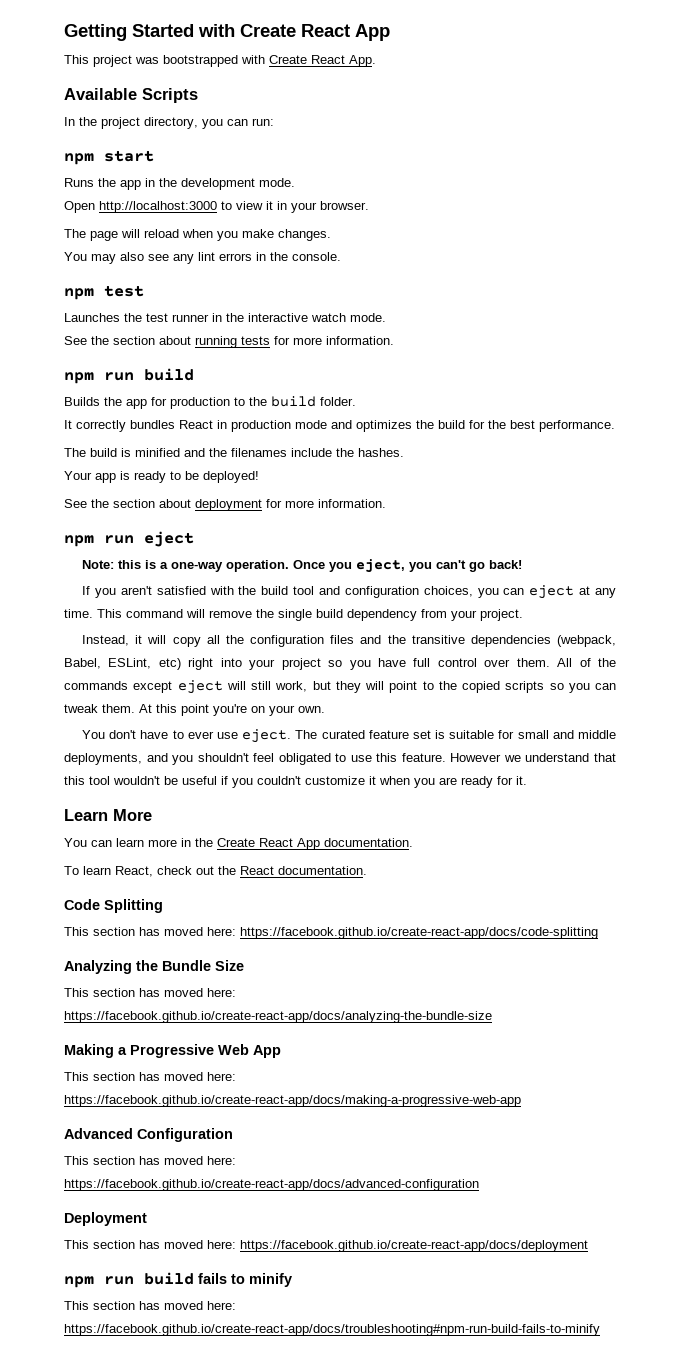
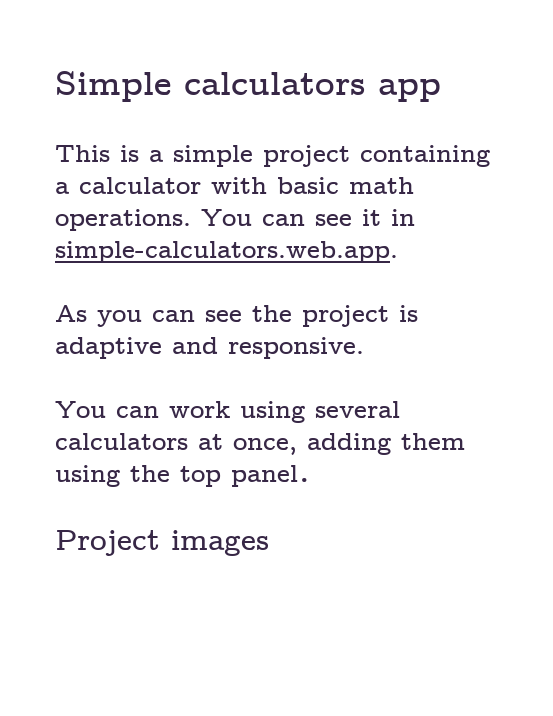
[64,24,390,41] [64,55,376,67] [64,88,198,103] [64,117,274,129] [64,150,154,165] [64,178,295,190] [64,201,369,213] [64,229,331,241] [64,252,341,264] [64,285,144,300] [64,313,386,322] [64,336,394,348] [64,368,194,384] [64,396,356,409] [64,420,615,432] [64,448,404,457] [64,471,259,483] [64,499,386,511] [64,531,194,547] [82,559,523,573] [82,585,617,599] [64,609,523,621] [82,635,616,647] [64,658,616,670] [64,680,616,694] [64,704,325,716] [82,729,616,743] [64,753,617,765] [64,776,527,788] [64,809,152,821] [64,838,413,850] [64,866,367,877] [64,899,163,913] [64,927,598,939] [64,960,244,974] [64,988,236,997] [64,1011,492,1023] [64,1044,281,1058] [64,1072,236,1081] [64,1095,521,1107] [64,1128,233,1142] [64,1156,236,1165] [64,1179,479,1191] [64,1212,147,1226] [64,1240,588,1252] [64,1272,292,1288] [64,1301,236,1310] [64,1324,600,1336] Getting Started with Create React App // This project was bootstrapped with Create React App. // Available Scripts // In the project directory, you can run: // npm start // Runs the app in the development mode. // Open http://localhost:3000 to view it in your browser. // The page will reload when you make changes. // You may also see any lint errors in the console. // npm test // Launches the test runner in the interactive watch mode. // See the section about running tests for more information. // npm run build // Builds the app for production to the build folder. // It correctly bundles React in production mode and optimizes the build for the best performance. // The build is minified and the filenames include the hashes. // Your app is ready to be deployed! // See the section about deployment for more information. // npm run eject // Note: this is a one-way operation. Once you eject, you can't go back! // If you aren't satisfied with the build tool and configuration choices, you can eject at any time. This command will remove the single build dependency from your project. // Instead, it will copy all the configuration files and the transitive dependencies (webpack, Babel, ESLint, etc) right into your project so you have full control over them. All of the commands except eject will still work, but they will point to the copied scripts so you can tweak them. At this point you're on your own. // You don't have to ever use eject. The curated feature set is suitable for small and middle deployments, and you shouldn't feel obligated to use this feature. However we understand that this tool wouldn't be useful if you couldn't customize it when you are ready for it. // Learn More // You can learn more in the Create React App documentation. // To learn React, check out the React documentation. // Code Splitting // This section has moved here: https://facebook.github.io/create-react-app/docs/code-splitting // Analyzing the Bundle Size // This section has moved here: https://facebook.github.io/create-react-app/docs/analyzing-the-bundle-size // Making a Progressive Web App // This section has moved here: https://facebook.github.io/create-react-app/docs/making-a-progressive-web-app // Advanced Configuration // This section has moved here: https://facebook.github.io/create-react-app/docs/advanced-configuration // Deployment // This section has moved here: https://facebook.github.io/create-react-app/docs/deployment // npm run build fails to minify // This section has moved here: https://facebook.github.io/create-react-app/docs/troubleshooting#npm-run-build-fails-to-minify -> [55,71,441,102] [55,145,490,167] [55,177,414,194] [55,209,415,231] [55,241,398,263] [55,305,418,327] [55,337,364,359] [55,401,400,423] [55,433,465,455] [55,465,311,487] [55,530,269,556] Simple calculators app // This is a simple project containing a calculator with basic math operations. You can see it in simple-calculators.web.app. // As you can see the project is adaptive and responsive. // You can work using several calculators at once, adding them using the top panel․ // Project images

